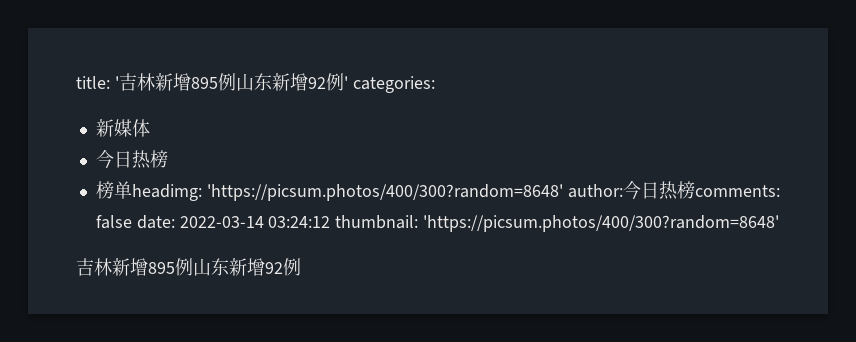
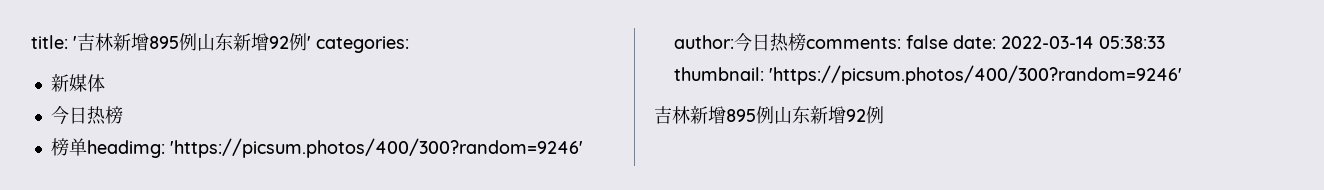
[206,184,563,201] 'https://picsum.photos/400/300?random=8648' -> [169,138,583,158] 'https://picsum.photos/400/300?random=9246'
[268,215,780,232] 03:24:12 thumbnail: 'https://picsum.photos/400/300?random=8648' -> [1098,36,1165,49] [673,65,1182,85] 05:38:33 thumbnail: 'https://picsum.photos/400/300?random=9246'

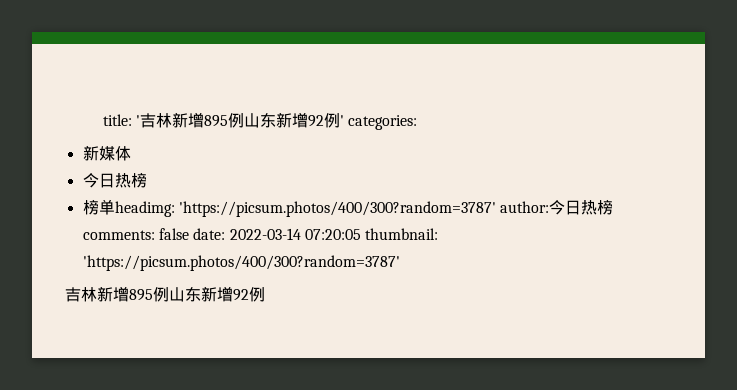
[169,138,583,158] 'https://picsum.photos/400/300?random=9246' -> [178,201,496,217] 'https://picsum.photos/400/300?random=3787'
[1098,36,1165,49] [673,65,1182,85] 05:38:33 thumbnail: 'https://picsum.photos/400/300?random=9246' -> [304,228,439,240] [82,255,400,271] 07:20:05 thumbnail: 'https://picsum.photos/400/300?random=3787'

